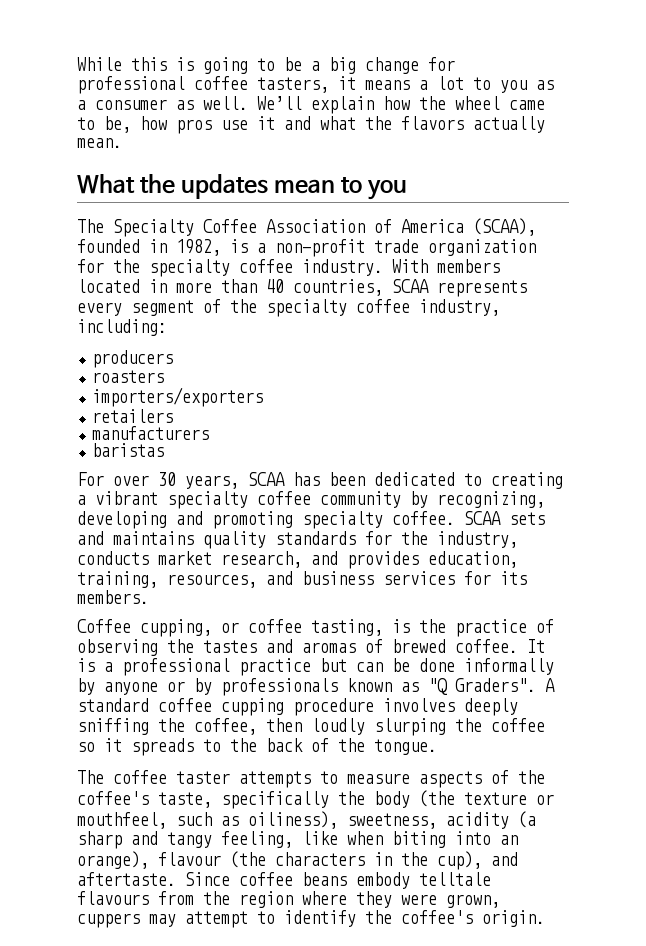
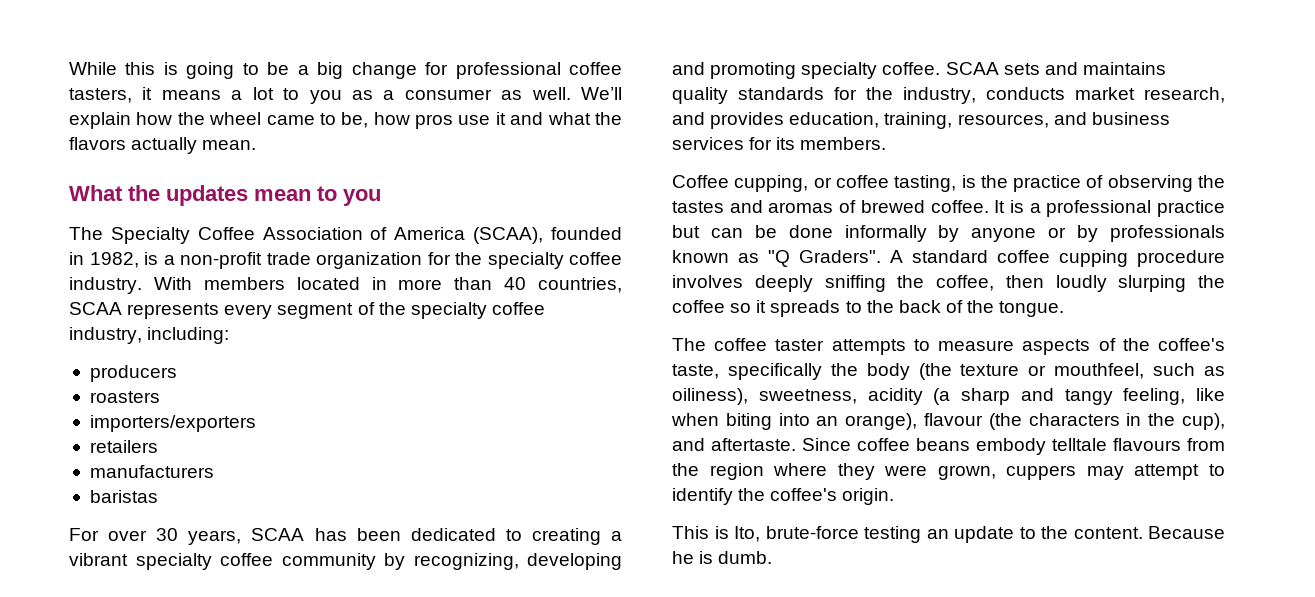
(545, 918) none -> [672,526,1225,543] [672,551,773,564] // This is Ito, brute-force testing an update to the content. Because he is dumb.

